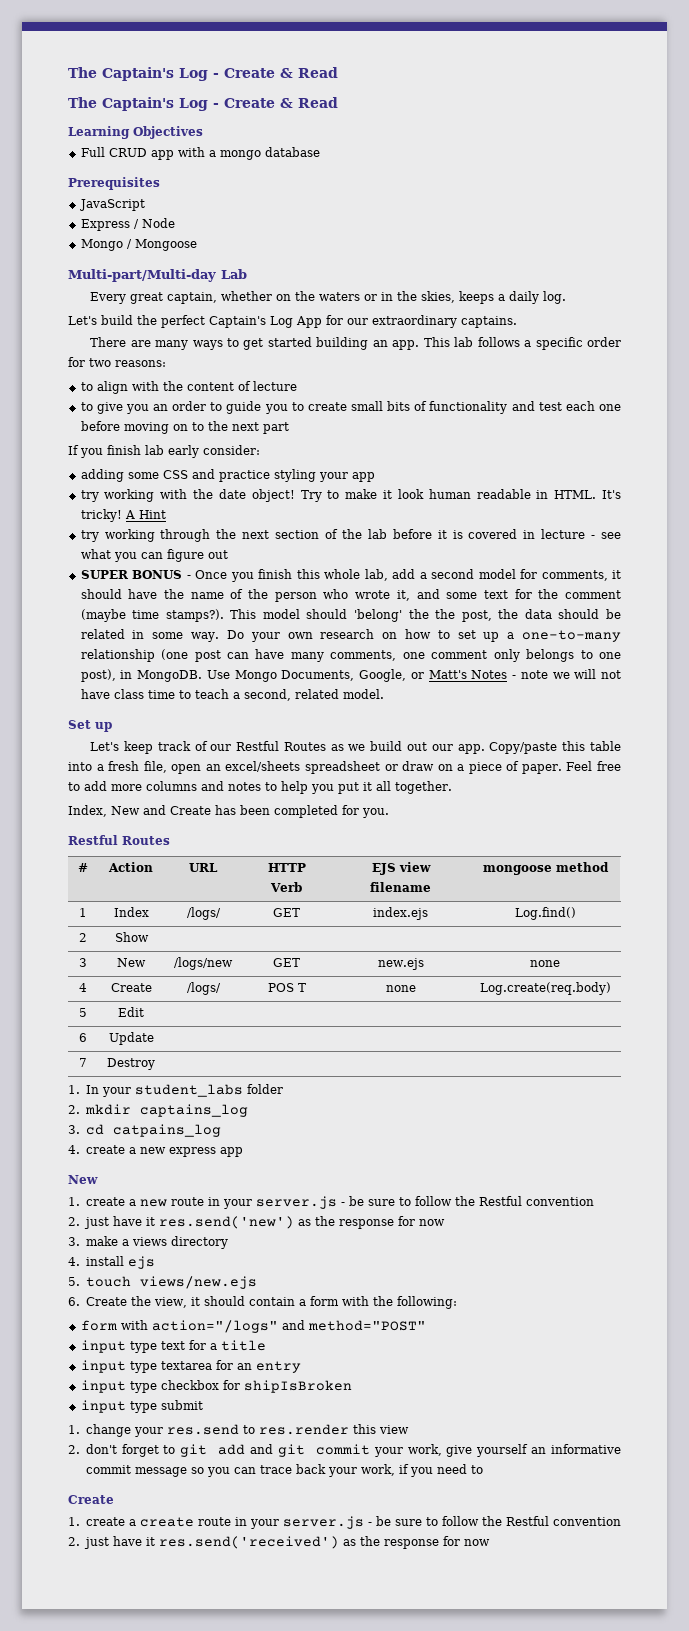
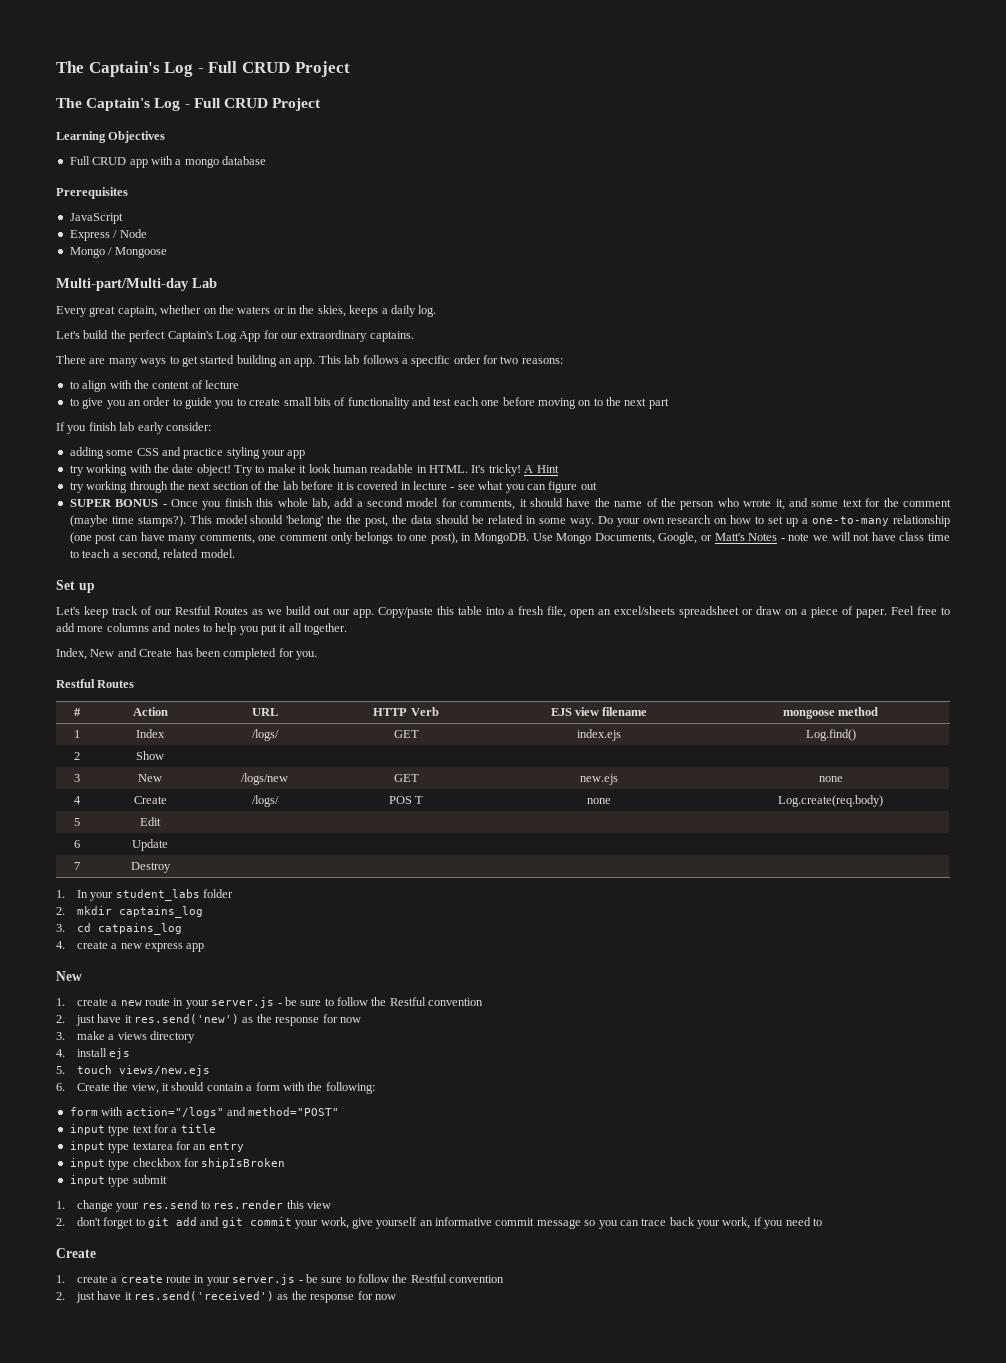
[68,67,338,81] [68,97,338,111] The Captain's Log - Create & Read // The Captain's Log - Create & Read -> [56,61,350,77] [56,98,322,111] The Captain's Log - Full CRUD Project // The Captain's Log - Full CRUD Project

